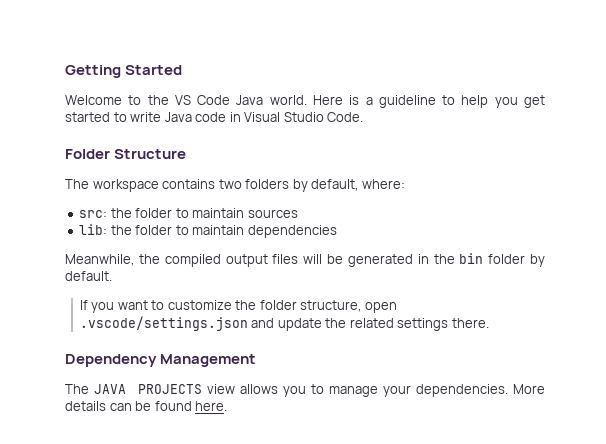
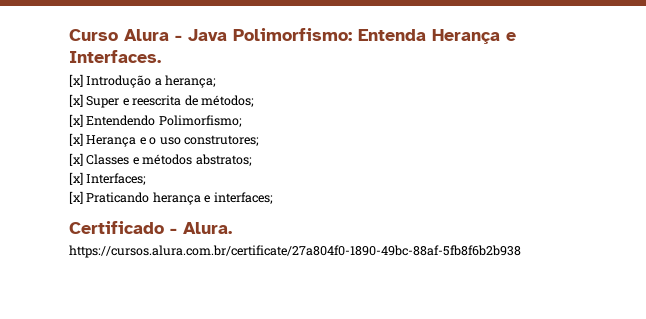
[65,65,183,78] [65,95,545,108] [65,112,364,122] [65,149,187,159] [65,179,405,192] [79,208,298,218] [79,224,337,238] [65,253,545,267] [65,271,112,281] [79,300,397,313] [79,316,489,331] [65,354,257,367] [65,384,545,397] [65,401,228,411] Getting Started // Welcome to the VS Code Java world. Here is a guideline to help you get started to write Java code in Visual Studio Code. // Folder Structure // The workspace contains two folders by default, where: // src: the folder to maintain sources // lib: the folder to maintain dependencies // Meanwhile, the compiled output files will be generated in the bin folder by default. // If you want to customize the folder structure, open .vscode/settings.json and update the related settings there. // Dependency Management // The JAVA PROJECTS view allows you to manage your dependencies. More details can be found here. -> [69,28,516,44] [69,50,161,63] [69,74,217,88] [69,94,254,108] [69,114,242,127] [69,133,259,147] [69,153,252,166] [69,172,147,185] [69,191,273,205] [69,221,232,234] [69,245,521,258] Curso Alura - Java Polimorfismo: Entenda Herança e Interfaces. // [x] Introdução a herança; // [x] Super e reescrita de métodos; // [x] Entendendo Polimorfismo; // [x] Herança e o uso construtores; // [x] Classes e métodos abstratos; // [x] Interfaces; // [x] Praticando herança e interfaces; // Certificado - Alura. // https://cursos.alura.com.br/certificate/27a804f0-1890-49bc-88af-5fb8f6b2b938

